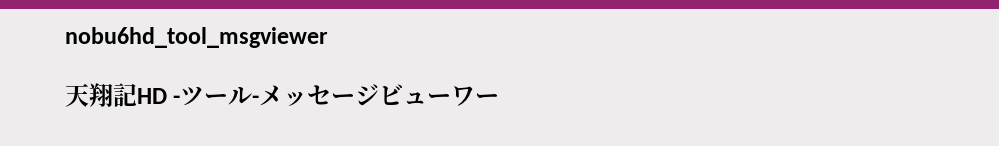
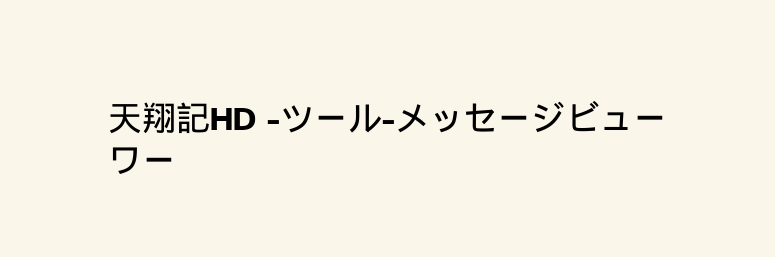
[65,27,328,48] nobu6hd_tool_msgviewer // -> (108, 119) none

